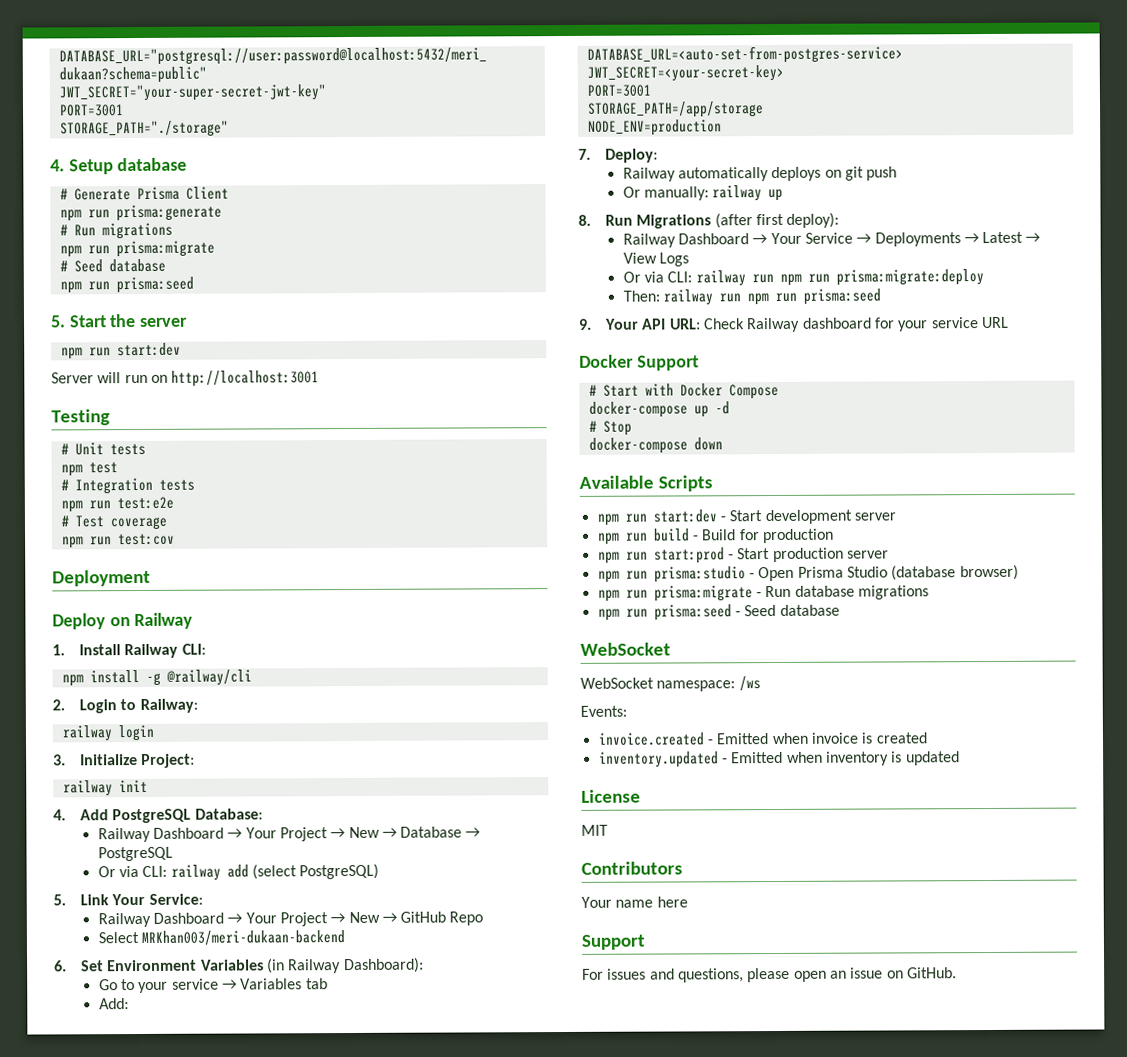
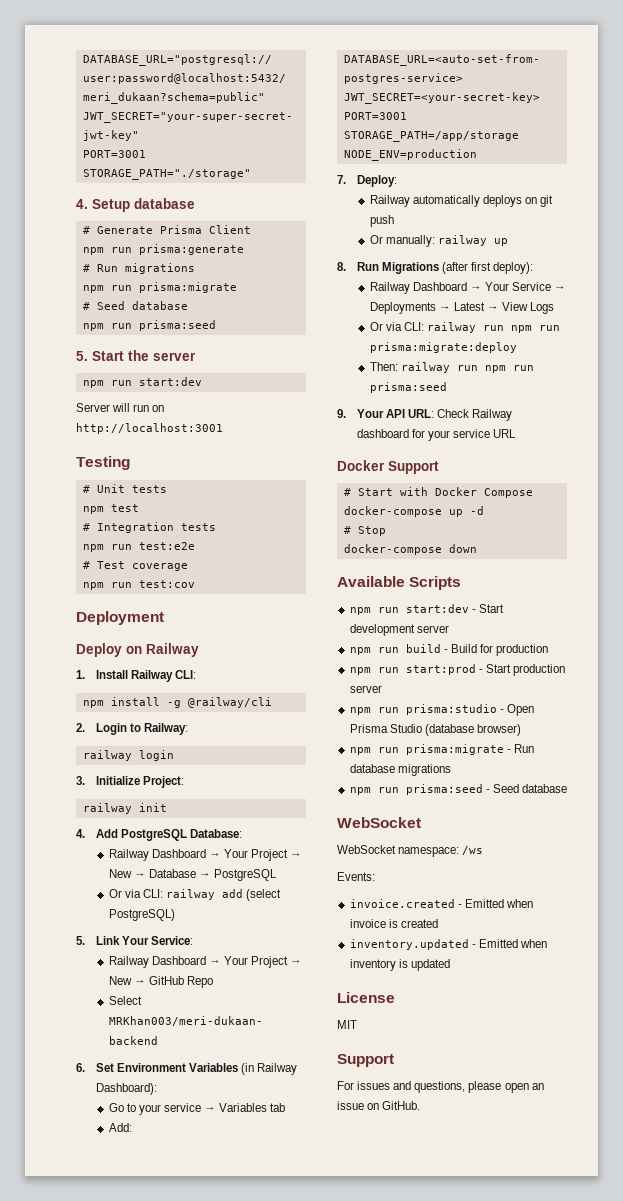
[581,861,683,875] [581,896,688,908] // Contributors // Your name here -> (357, 1024) none

